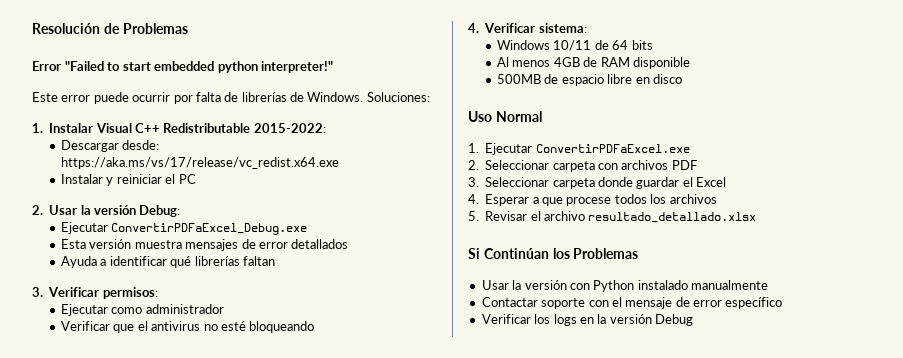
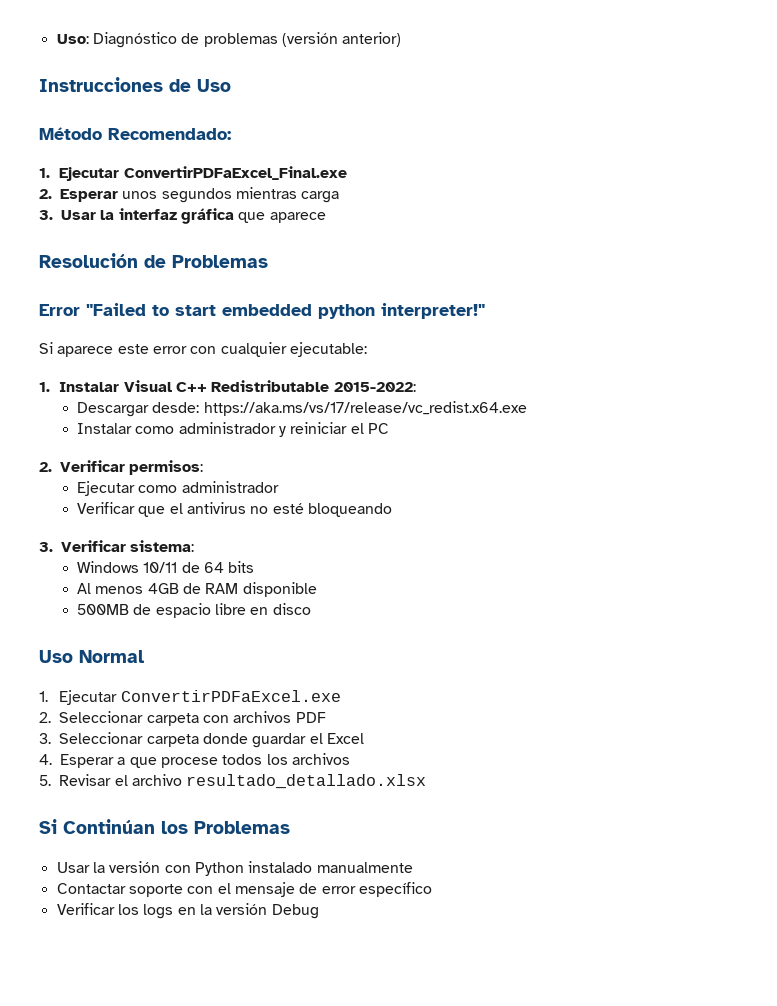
(32, 28) none -> [56,32,402,48] [39,77,231,92] [39,127,231,140] [39,166,347,181] [39,187,340,203] [39,208,326,224] Uso: Diagnóstico de problemas (versión anterior) // Instrucciones de Uso // Método Recomendado: // 1. Ejecutar ConvertirPDFaExcel_Final.exe // 2. Esperar unos segundos mientras carga // 3. Usar la interfaz gráfica que aparece //
[32,92,430,104] Este error puede ocurrir por falta de librerías de Windows. Soluciones: -> [39,342,367,357] Si aparece este error con cualquier ejecutable:
(104, 179) none -> [135,422,276,434] como administrador
[49,205,181,217] [61,222,308,235] [61,239,349,251] [61,256,275,268] [32,287,43,297] Usar la versión Debug: // Ejecutar ConvertirPDFaExcel_Debug.exe // Esta versión muestra mensajes de error detallados // Ayuda a identificar qué librerías faltan // 3. -> (52, 467) none
[468,23,479,33] 4. -> [39,542,53,552] 3.

